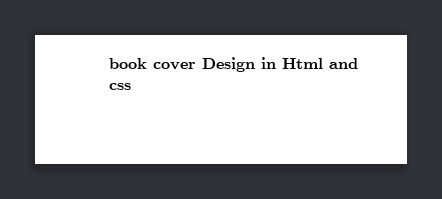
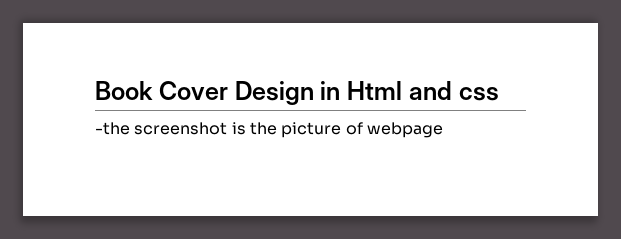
[109,58,196,70] book cover -> [95,81,228,100] Book Cover
(131, 86) none -> [95,122,443,138] // -the screenshot is the picture of webpage

